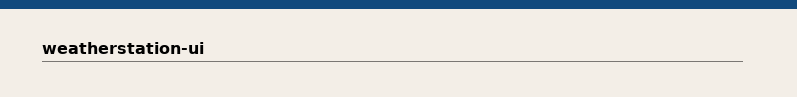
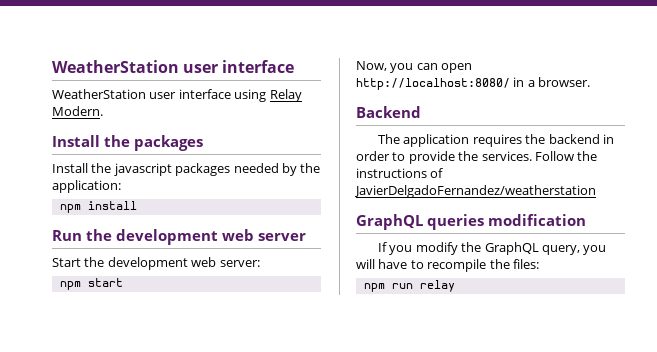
[42,42,204,54] weatherstation-ui -> [52,60,295,73] [52,89,302,102] [52,106,103,116] [52,135,203,151] [52,163,321,176] [52,180,121,193] [59,201,137,213] [52,229,306,245] [52,257,260,270] [59,278,123,290] [356,61,473,73] [356,77,591,90] [356,106,421,118] [378,134,614,147] [356,151,598,164] [356,168,444,178] [354,185,596,198] [356,214,586,230] [378,242,607,255] [356,259,539,272] [363,280,455,292] WeatherStation user interface // WeatherStation user interface using Relay Modern. // Install the packages // Install the javascript packages needed by the application: // npm install // Run the development web server // Start the development web server: // npm start // Now, you can open http://localhost:8080/ in a browser. // Backend // The application requires the backend in order to provide the services. Follow the instructions of JavierDelgadoFernandez/weatherstation // GraphQL queries modification // If you modify the GraphQL query, you will have to recompile the files: // npm run relay

